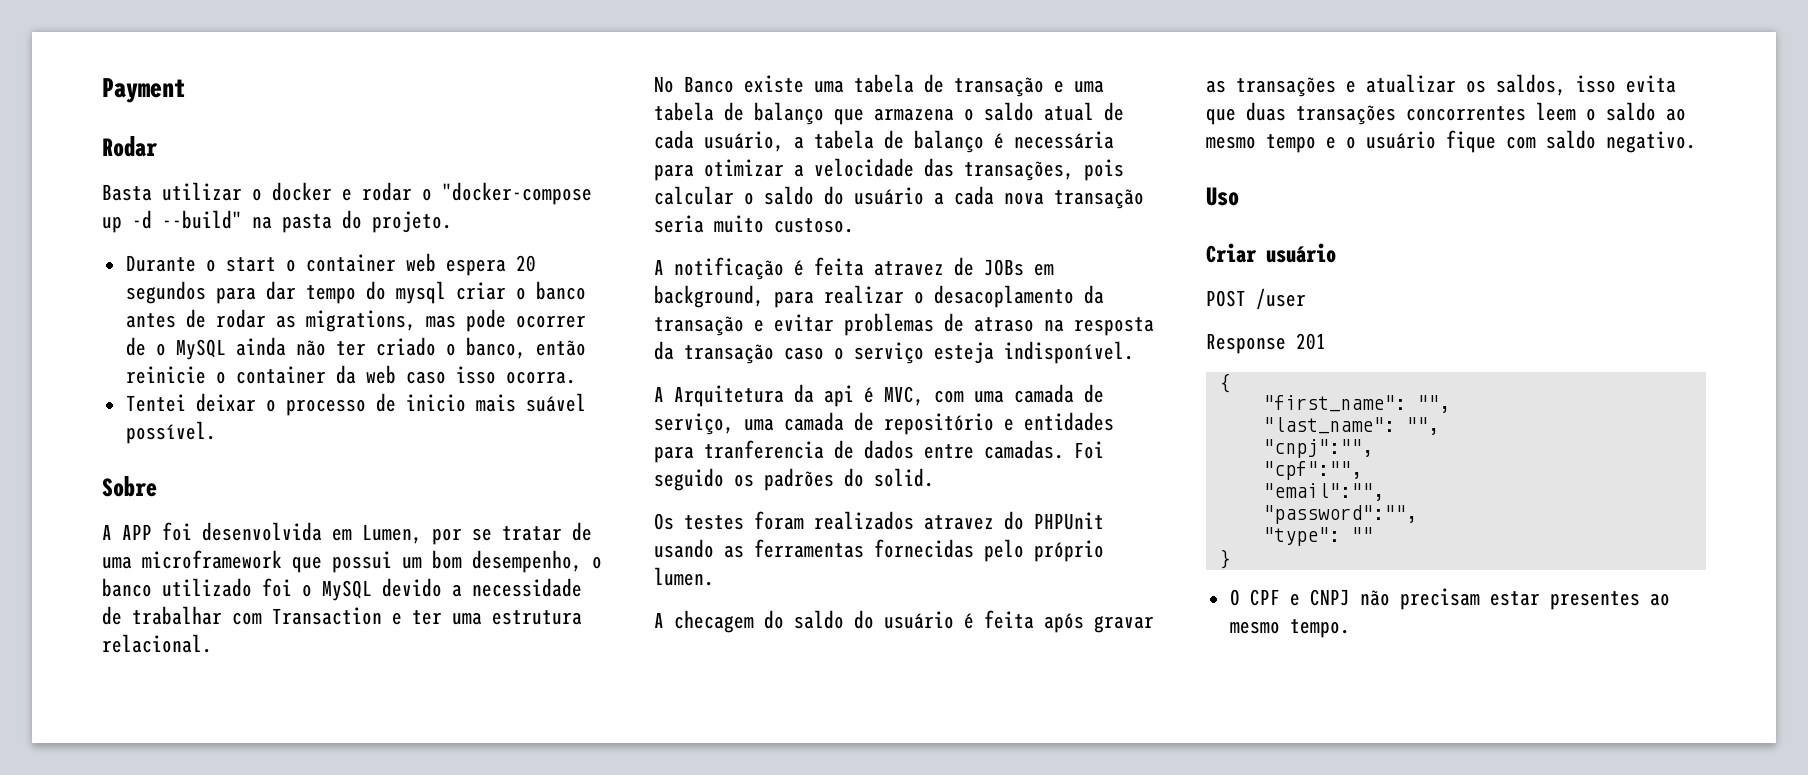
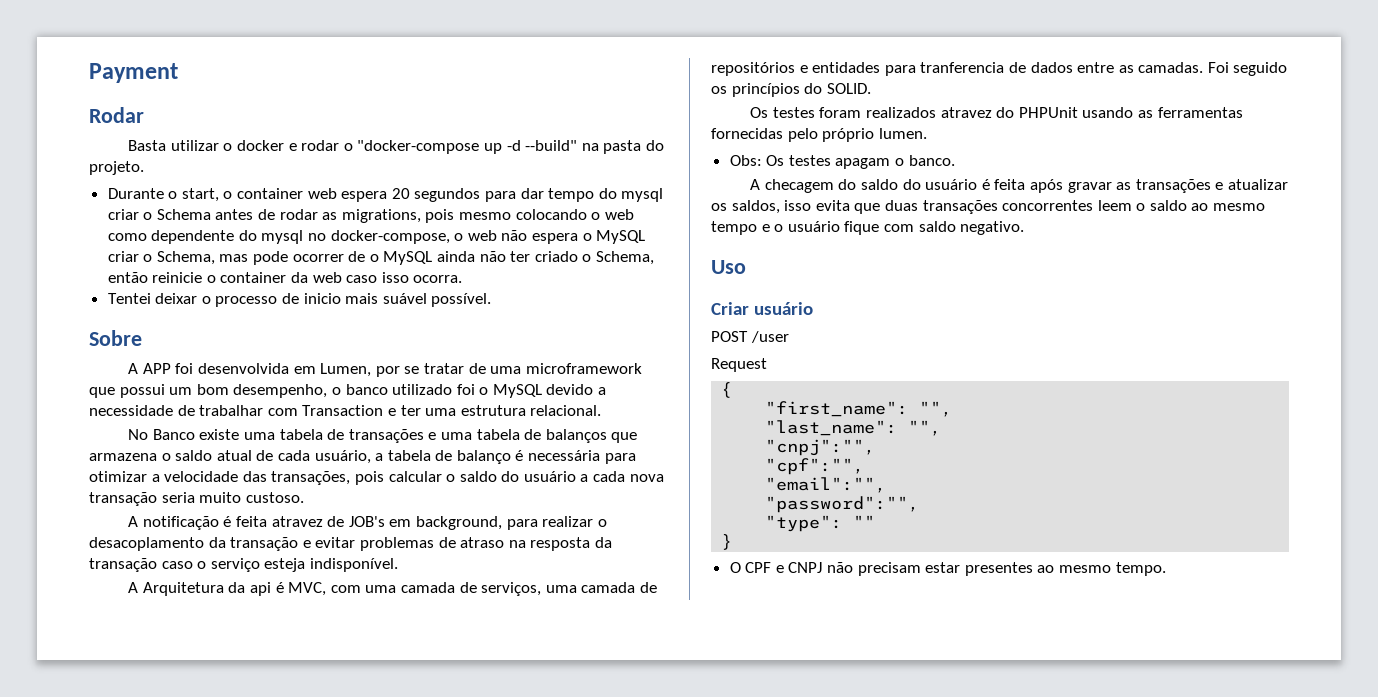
[225,257,276,272] start -> [181,188,219,202] start,
[535,281,586,300] banco -> [156,209,211,220] Schema
(416, 321) none -> [425,209,634,223] [107,230,646,244] [107,251,215,265] pois mesmo colocando o web como dependente do mysql no docker-compose, o web não espera o MySQL criar o Schema,
[465,337,526,359] banco, -> [595,251,654,265] Schema,
[954,77,1044,97] transação -> [348,429,424,443] transações
[754,102,824,125] balanço -> [545,429,607,443] balanços
[984,259,1024,276] JOBs -> [348,516,385,527] JOB's
[654,412,994,435] serviço, uma camada de repositório -> [481,582,657,596] [711,62,795,76] serviços, uma camada de repositórios
(974, 451) none -> [1118,65,1134,73] as
[764,468,934,491] padrões do solid. -> [731,83,871,97] princípios do SOLID.
(714, 576) none -> [729,155,955,169] // Obs: Os testes apagam o banco.
[1206,333,1326,354] Response 201 -> [711,358,767,372] Request

